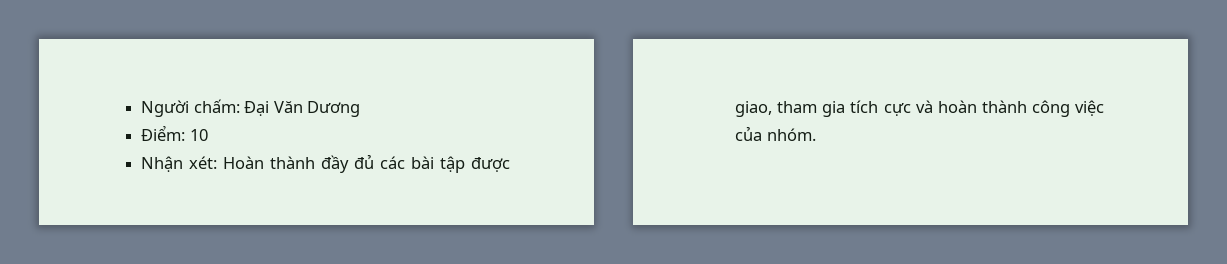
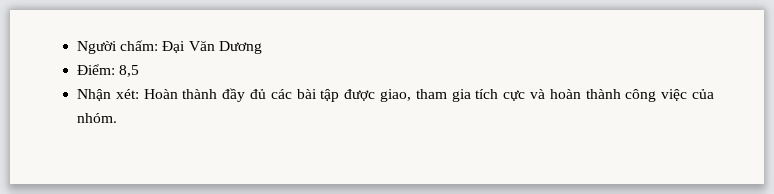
[189,129,208,141] 10 -> [119,65,140,77] 8,5

